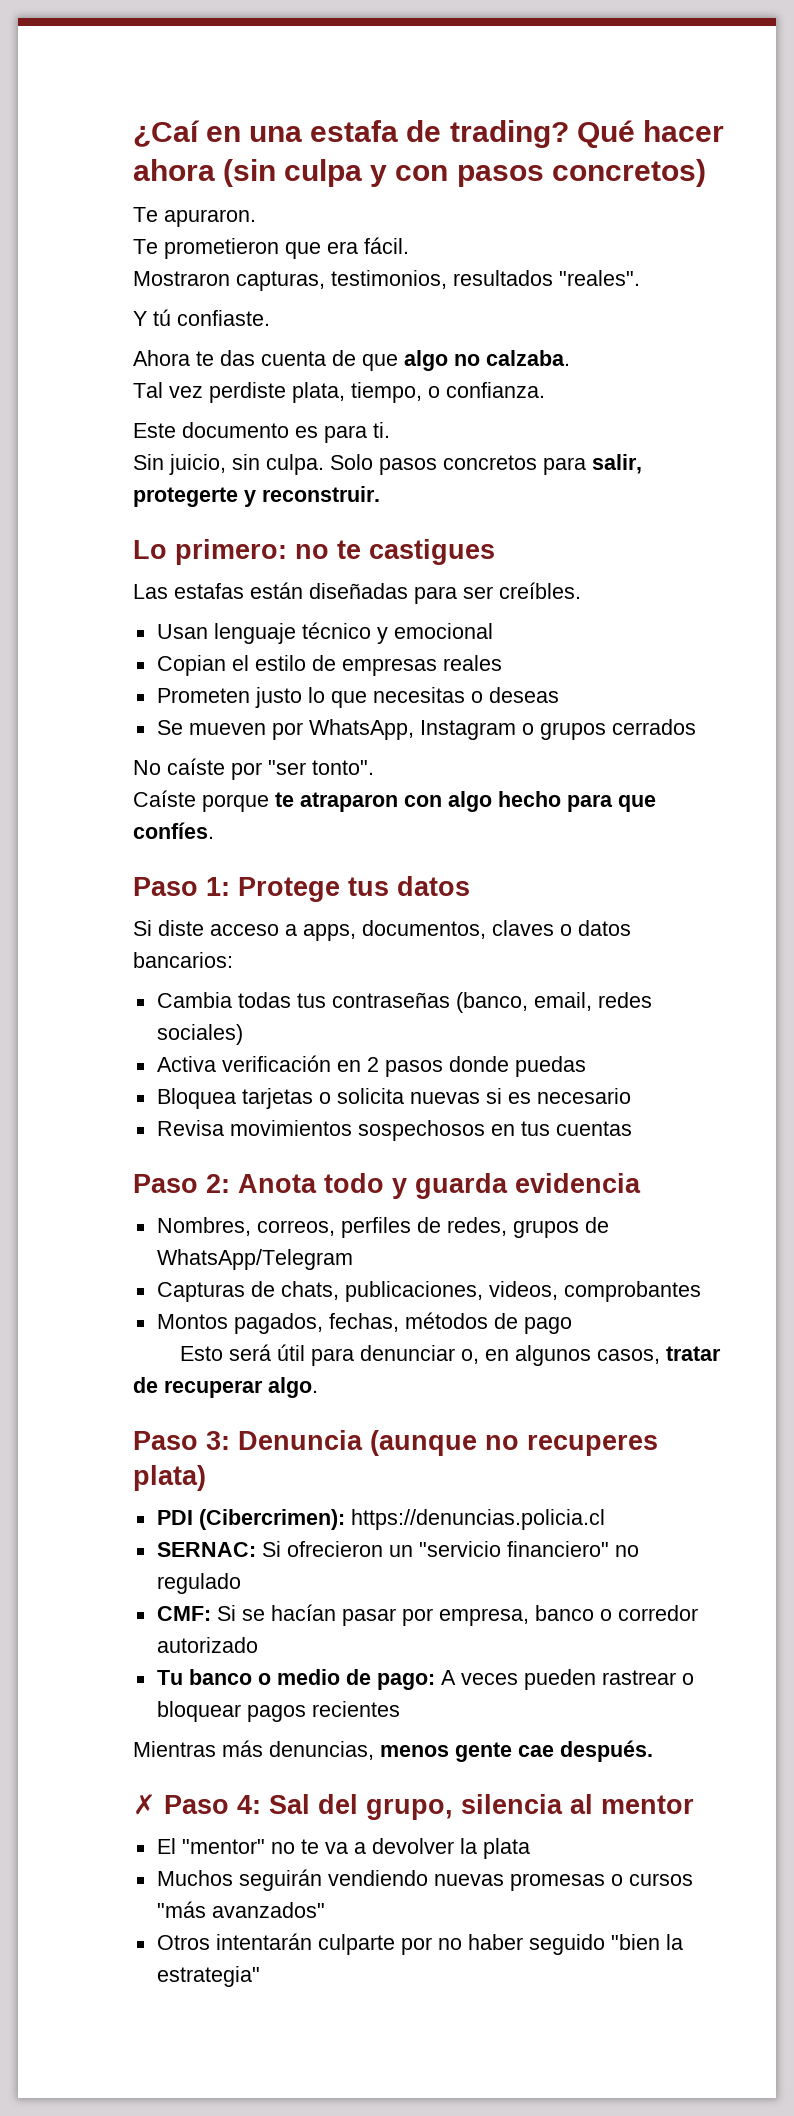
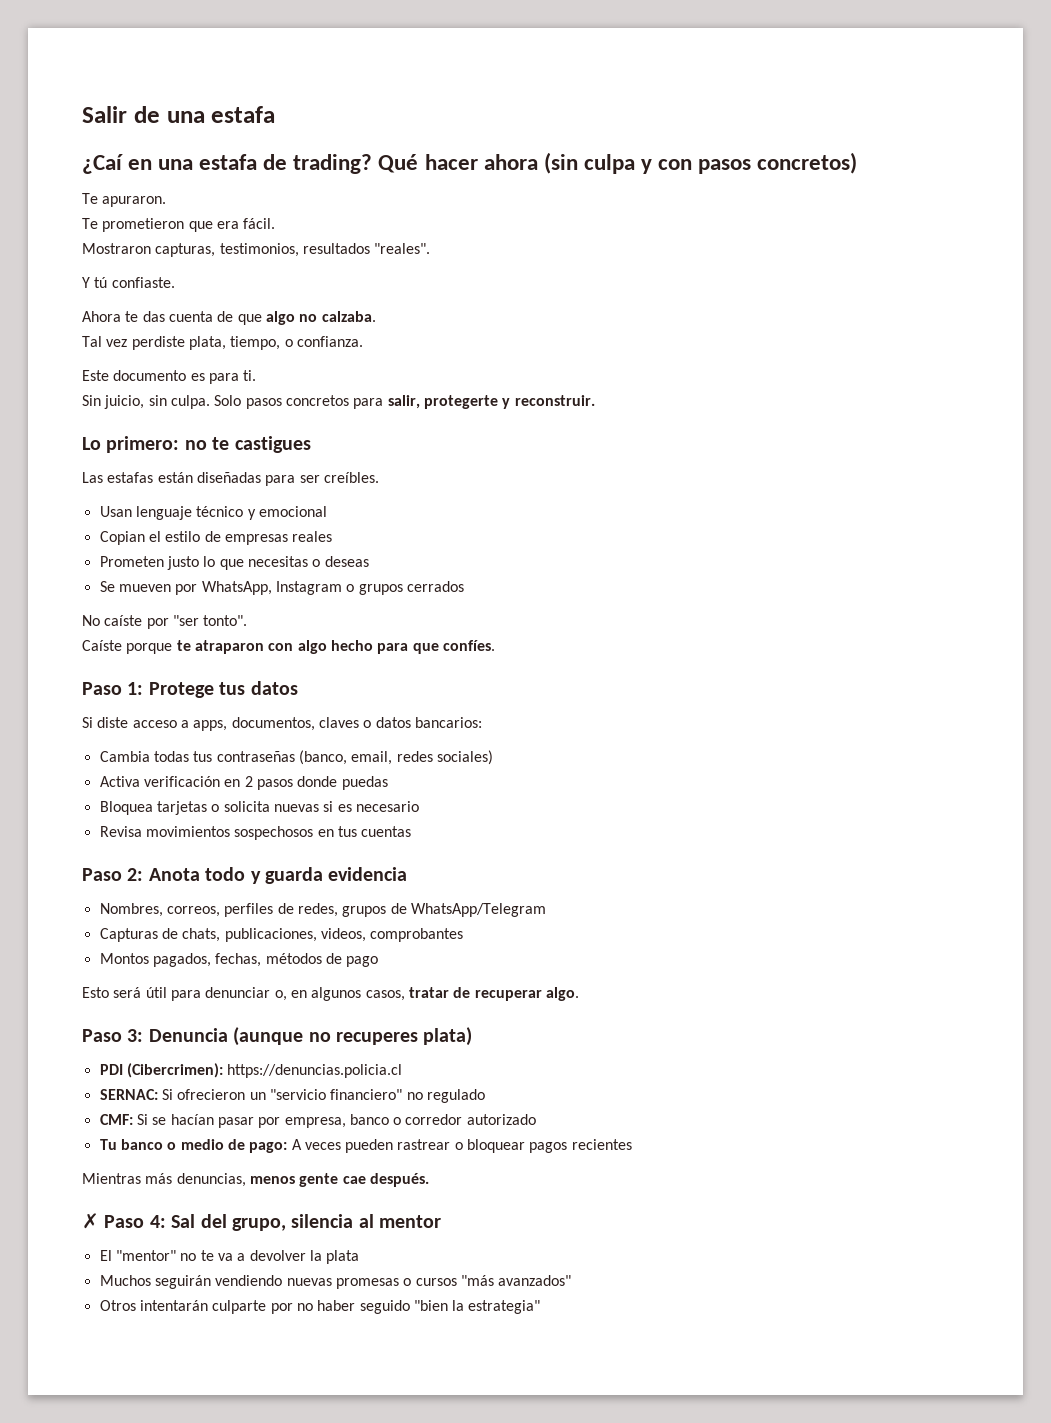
(133, 133) none -> [82,106,276,123] Salir de una estafa //

